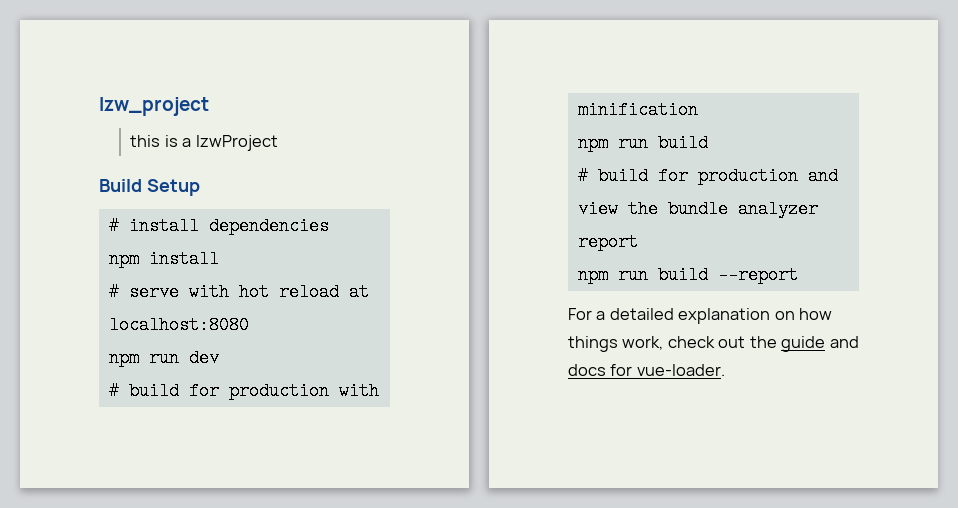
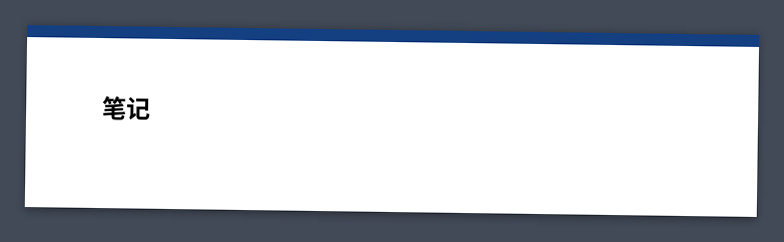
[99,97,209,116] [130,135,278,151] [99,179,200,196] [108,217,329,235] [108,250,219,268] [108,283,369,301] [108,316,249,334] [108,349,219,367] [108,382,379,400] [577,101,698,119] [577,134,708,152] [577,167,838,185] [577,200,818,218] [577,233,638,251] [577,266,798,284] [568,308,833,324] [568,336,859,352] [568,364,725,376] lzw_project // this is a lzwProject // Build Setup // # install dependencies // npm install // # serve with hot reload at localhost:8080 // npm run dev // # build for production with minification // npm run build // # build for production and view the bundle analyzer report // npm run build --report // For a detailed explanation on how things work, check out the guide and docs for vue-loader. -> [101,96,151,121] 笔记

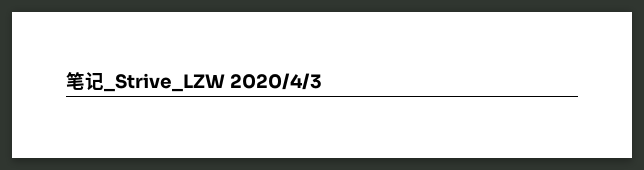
(151, 108) none -> [104,73,322,92] _Strive_LZW 2020/4/3

